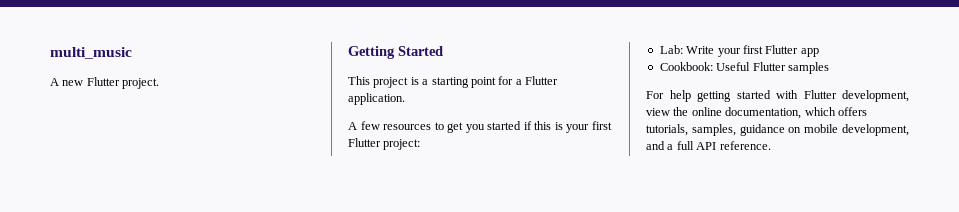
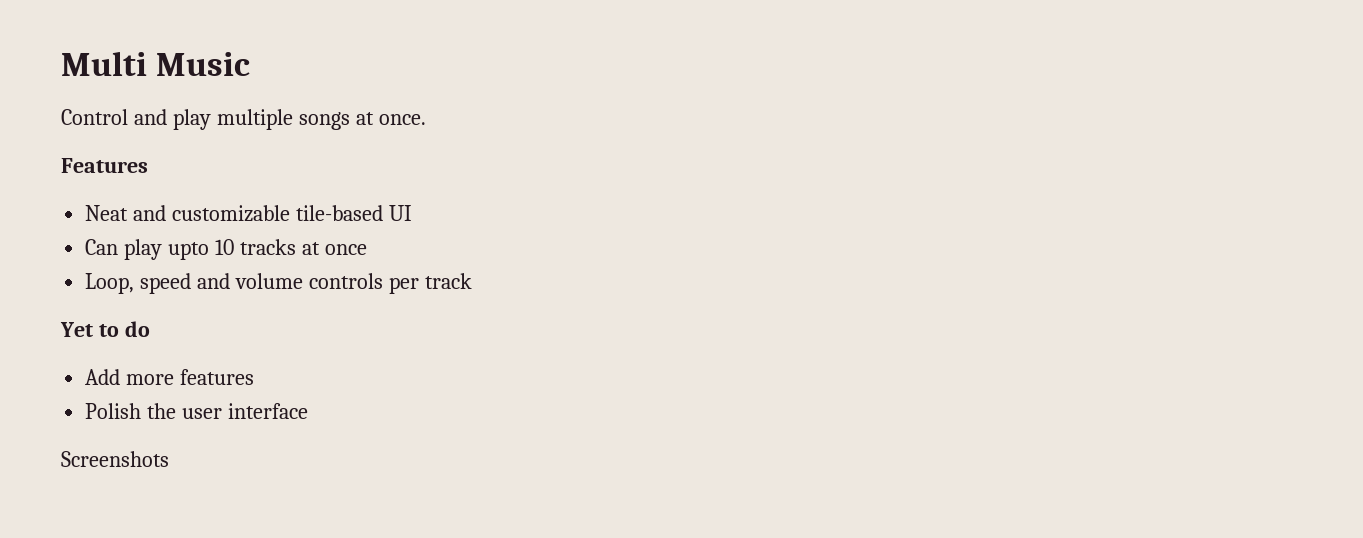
[50,47,132,59] [50,77,160,89] [348,46,443,59] [348,76,558,88] [348,93,405,105] [348,121,612,133] [348,138,421,150] [659,45,819,57] [659,62,829,74] [646,90,909,102] [646,107,867,119] [646,124,909,136] [646,141,771,150] multi_music // A new Flutter project. // Getting Started // This project is a starting point for a Flutter application. // A few resources to get you started if this is your first Flutter project: // Lab: Write your first Flutter app // Cookbook: Useful Flutter samples // For help getting started with Flutter development, view the online documentation, which offers tutorials, samples, guidance on mobile development, and a full API reference. -> [61,51,251,76] [61,109,426,130] [61,158,148,173] [85,205,412,222] [85,239,367,260] [85,273,472,294] [60,321,150,337] [85,369,255,385] [85,403,309,419] [61,451,169,467] Multi Music // Control and play multiple songs at once. // Features // Neat and customizable tile-based UI // Can play upto 10 tracks at once // Loop, speed and volume controls per track // Yet to do // Add more features // Polish the user interface // Screenshots

